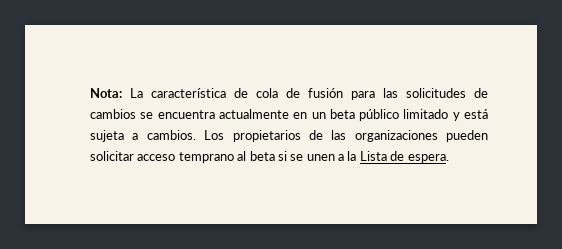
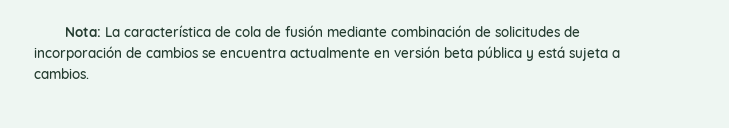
[351,88,466,100] para las solicitudes -> [326,25,580,37] [34,46,122,61] mediante combinación de solicitudes de incorporación
[311,109,449,121] un beta público limitado -> [394,46,522,61] versión beta pública
[204,130,488,142] [90,151,449,163] Los propietarios de las organizaciones pueden solicitar acceso temprano al beta si se unen a la Lista de espera. -> (89, 73) none

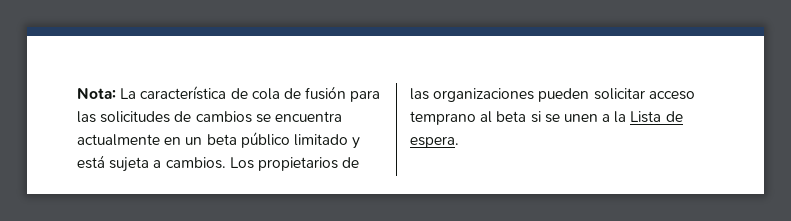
[326,25,580,37] [34,46,122,61] mediante combinación de solicitudes de incorporación -> [350,90,381,102] [77,111,171,123] para las solicitudes
[394,46,522,61] versión beta pública -> [185,132,348,148] un beta público limitado
(89, 73) none -> [229,157,360,171] [410,88,695,102] [410,111,683,125] [410,136,459,148] Los propietarios de las organizaciones pueden solicitar acceso temprano al beta si se unen a la Lista de espera.

